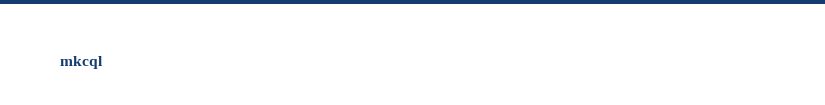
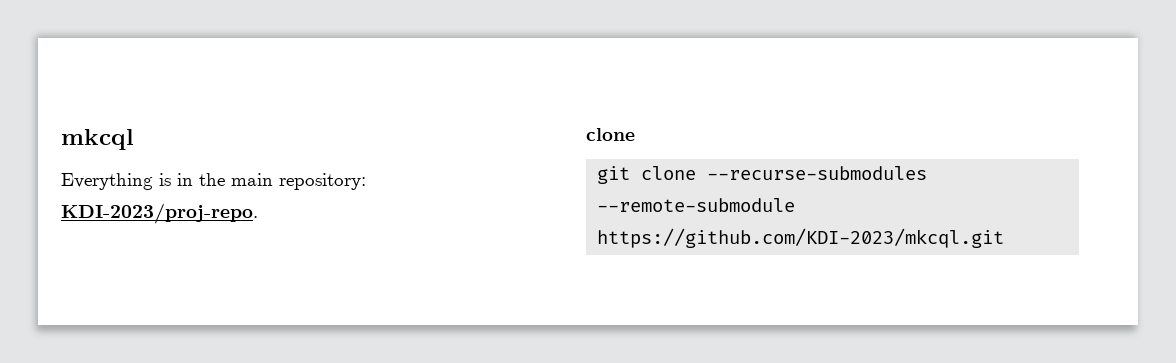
(103, 62) none -> [61,173,366,190] [61,203,258,224] [586,128,635,141] [597,166,928,184] [597,198,796,212] [597,228,1005,248] // Everything is in the main repository: KDI-2023/proj-repo. // clone // git clone --recurse-submodules --remote-submodule https://github.com/KDI-2023/mkcql.git

